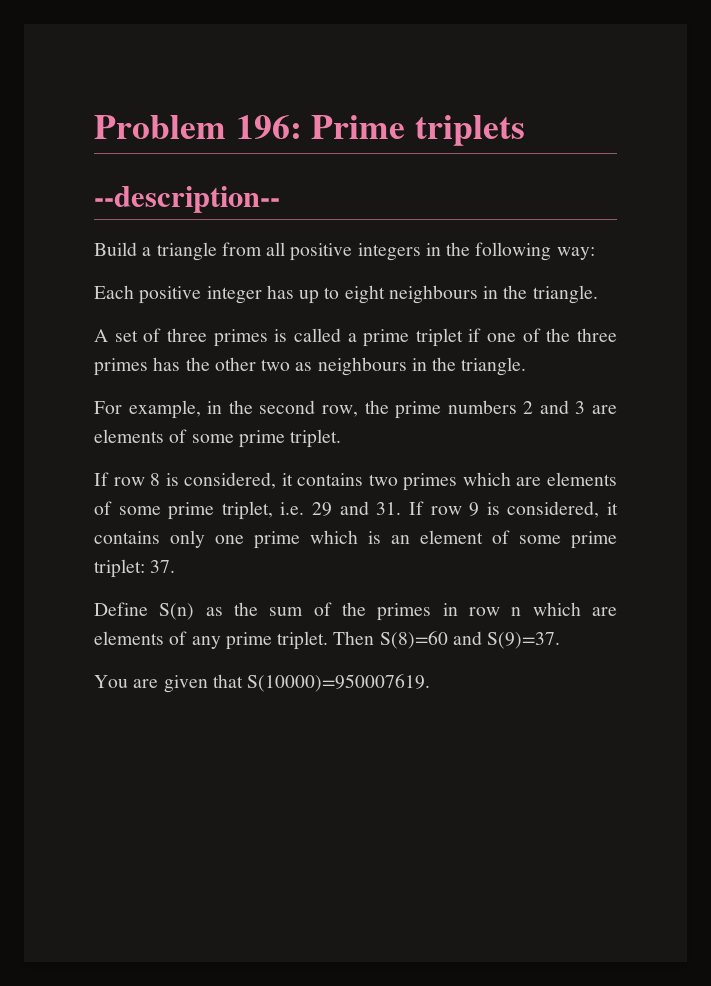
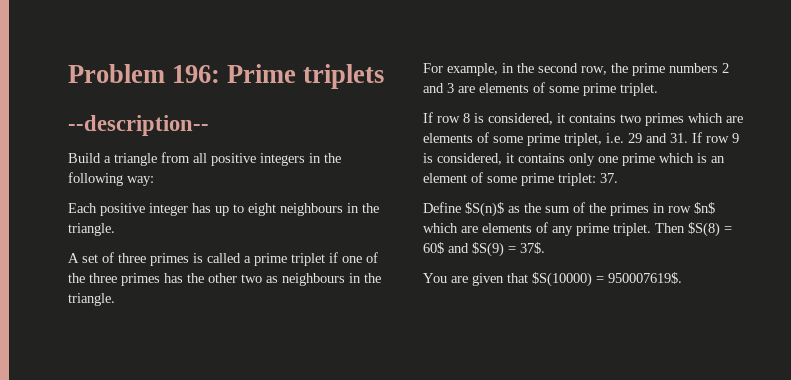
[159,603,195,620] S(n) -> [465,202,504,217] $S(n)$
[511,607,522,616] n -> [694,202,715,214] $n$
[379,631,561,649] S(8)=60 and S(9)=37. -> [688,222,732,237] [423,242,545,257] $S(8) = 60$ and $S(9) = 37$.
[247,674,431,692] S(10000)=950007619. -> [532,272,682,287] $S(10000) = 950007619$.

